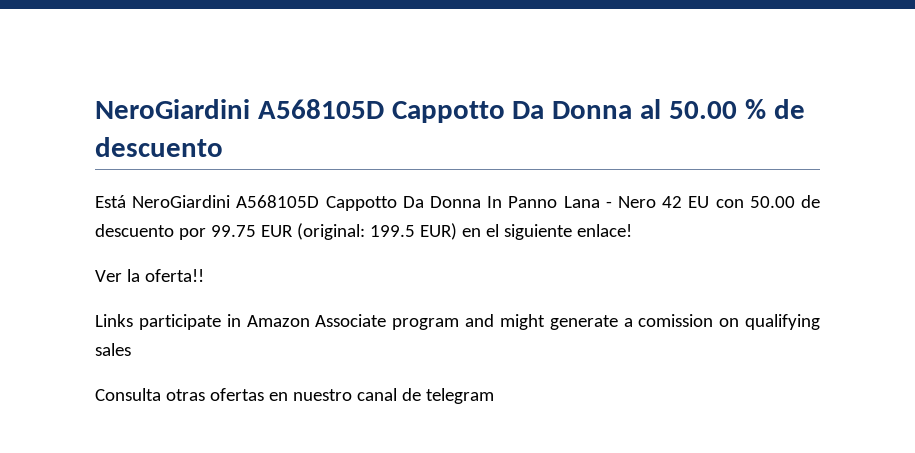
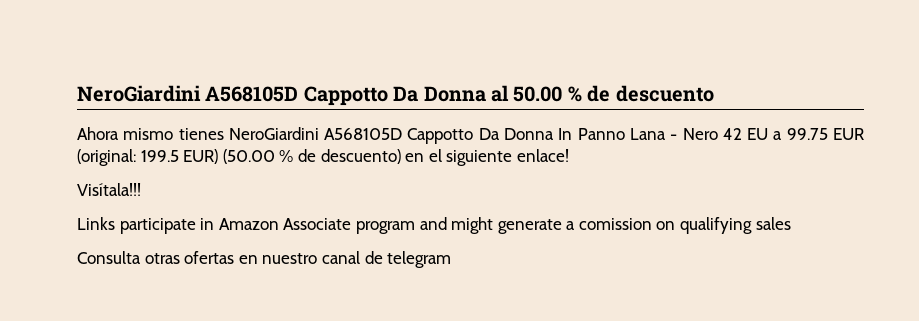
[95,195,126,208] Está -> [77,127,224,140] Ahora mismo tienes
[715,195,821,208] [95,224,206,240] con 50.00 de descuento por -> [773,131,783,140] a
(457, 231) none -> [222,149,401,164] (50.00 % de descuento)
[95,269,204,282] Ver la oferta!! -> [77,183,141,196] Visítala!!!

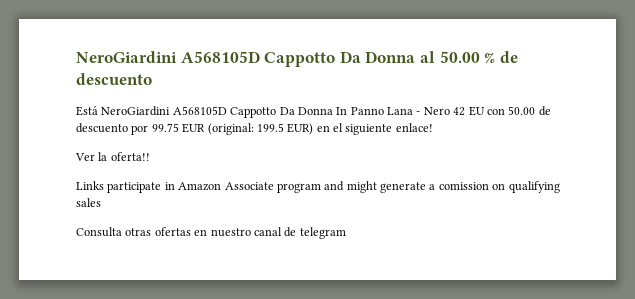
[77,127,224,140] Ahora mismo tienes -> [76,106,98,116] Está
[773,131,783,140] a -> [486,106,551,116] [76,123,149,135] con 50.00 de descuento por
[222,149,401,164] (50.00 % de descuento) -> (314, 129) none
[77,183,141,196] Visítala!!! -> [75,152,150,161] Ver la oferta!!

